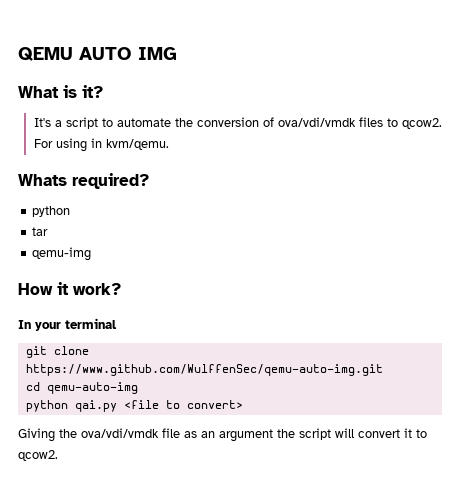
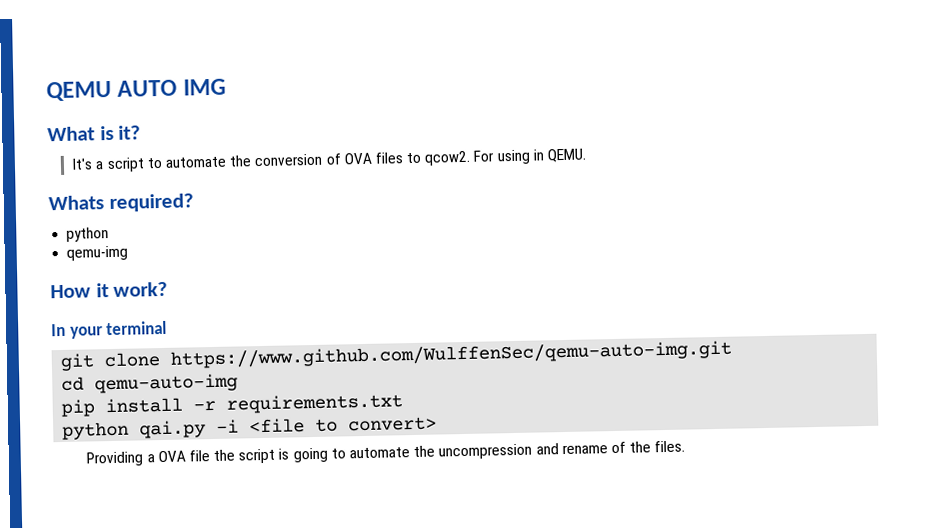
[277,117,356,127] ova/vdi/vmdk -> [343,152,372,165] OVA
[105,139,169,150] kvm/qemu. -> [546,148,586,163] QEMU.
[32,227,49,236] // tar -> (110, 234) none
(138, 388) none -> [61,393,404,417] // pip install -r requirements.txt
(117, 406) none -> [216,419,240,433] -i
[18,428,427,442] [18,450,58,461] Giving the ova/vdi/vmdk file as an argument the script will convert it to qcow2. -> [86,440,686,467] Providing a OVA file the script is going to automate the uncompression and rename of the files.

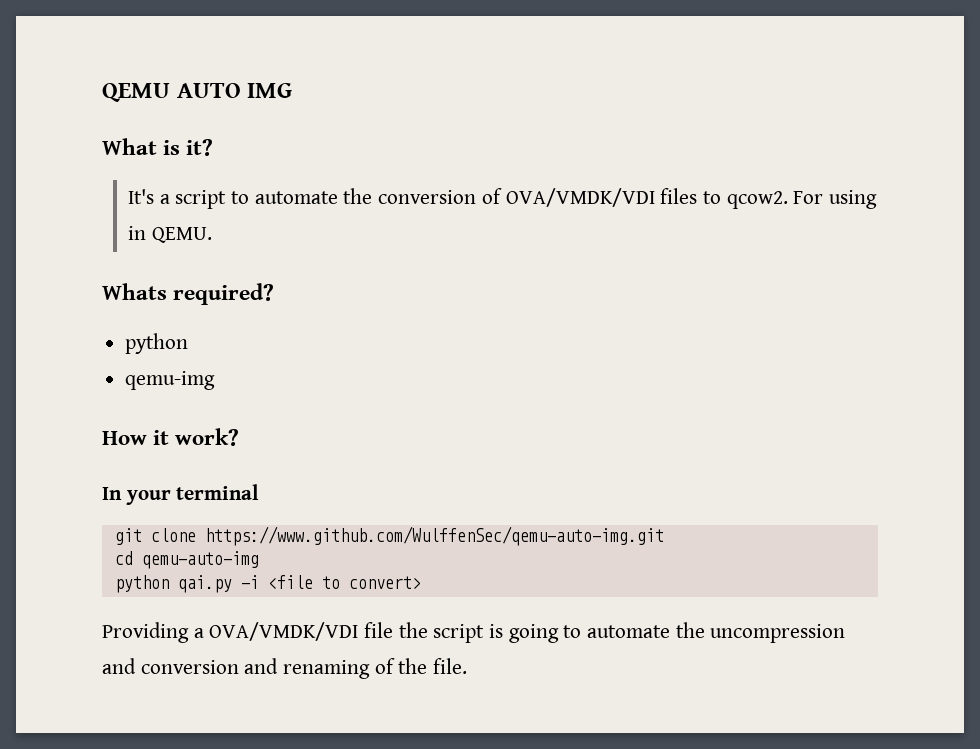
[343,152,372,165] OVA -> [505,188,655,207] OVA/VMDK/VDI
[61,393,404,417] // pip install -r requirements.txt -> (259, 560) none
[157,450,186,463] OVA -> [209,622,359,641] OVA/VMDK/VDI
[561,444,608,455] rename -> [140,658,371,679] conversion and renaming
[654,440,686,453] files. -> [433,658,468,674] file.

